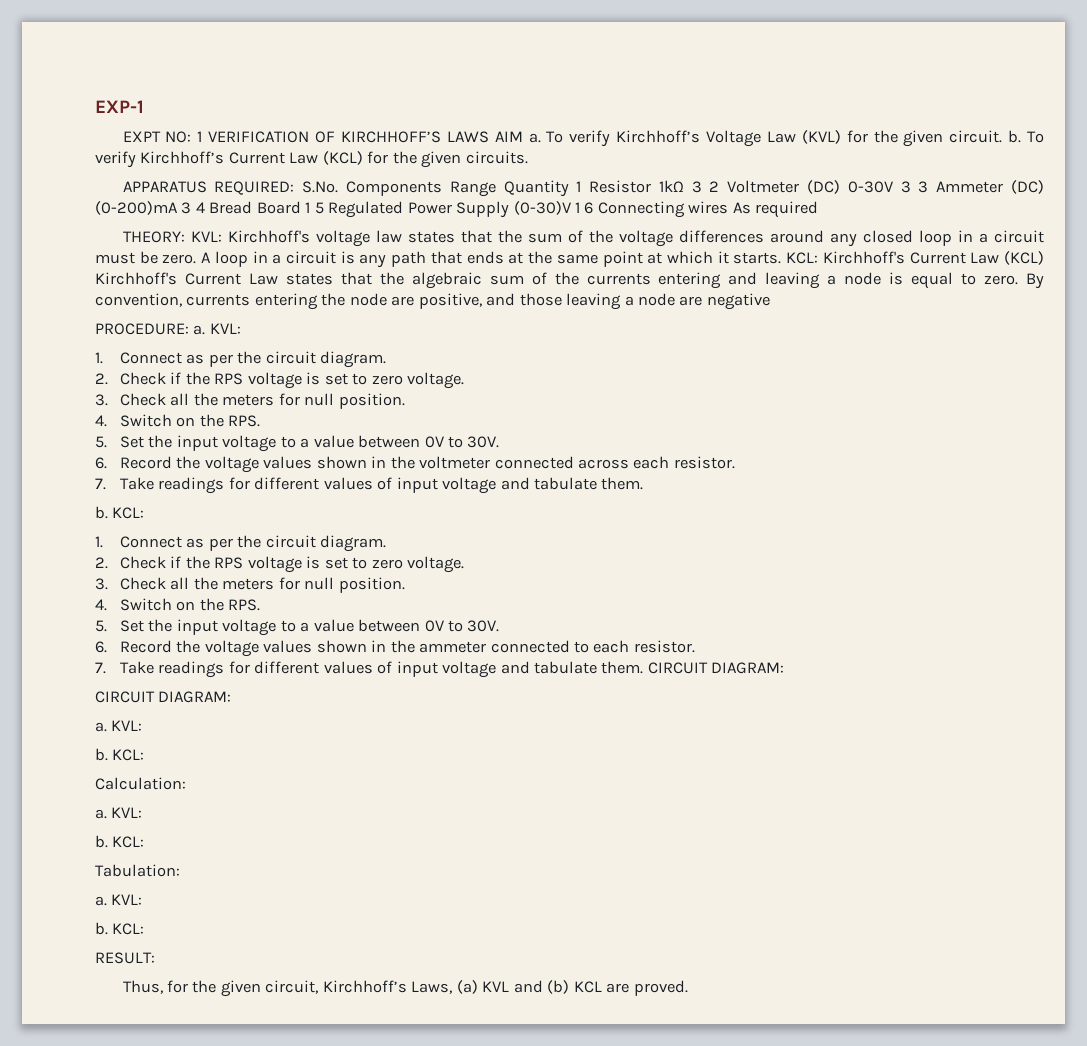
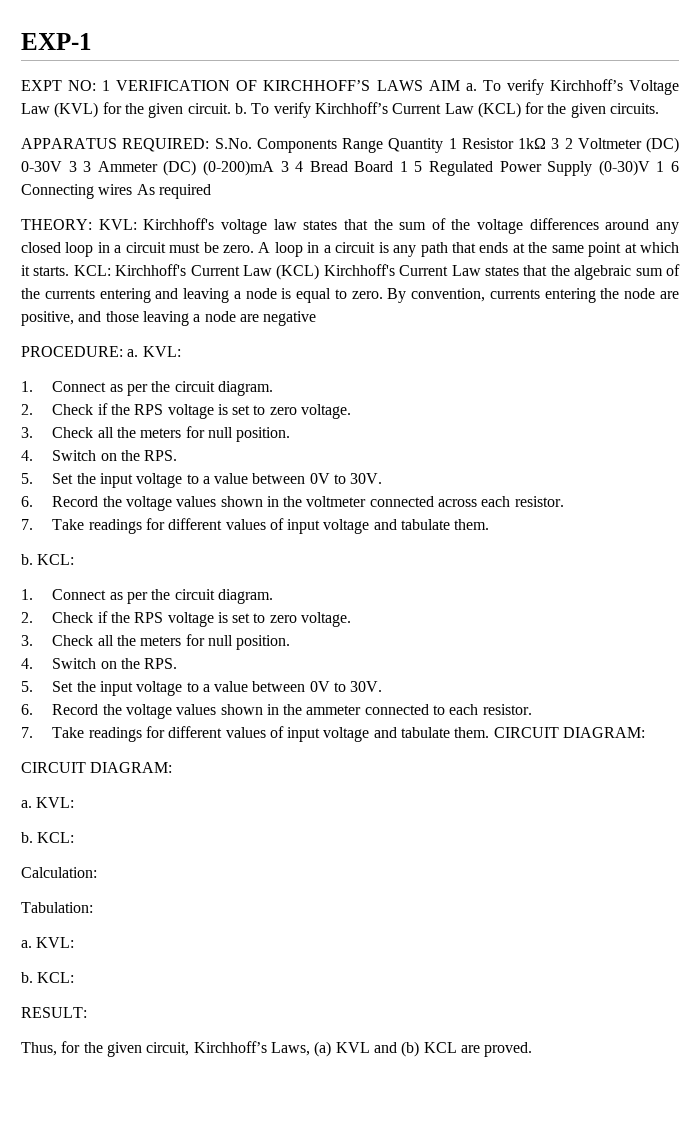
[95,807,143,819] [95,835,145,848] // a. KVL: // b. KCL: -> (97, 872) none

